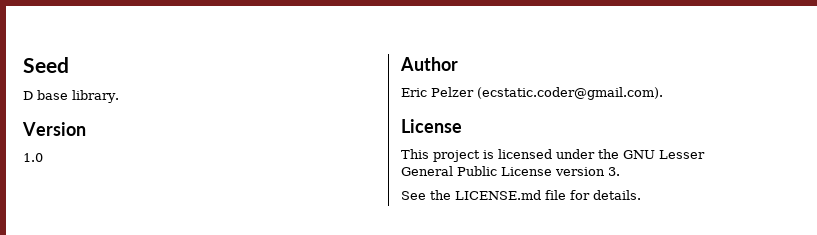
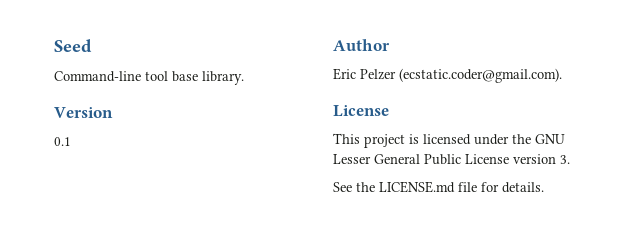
[23,91,33,100] D -> [54,71,168,82] Command-line tool
[23,153,43,162] 1.0 -> [54,137,71,146] 0.1

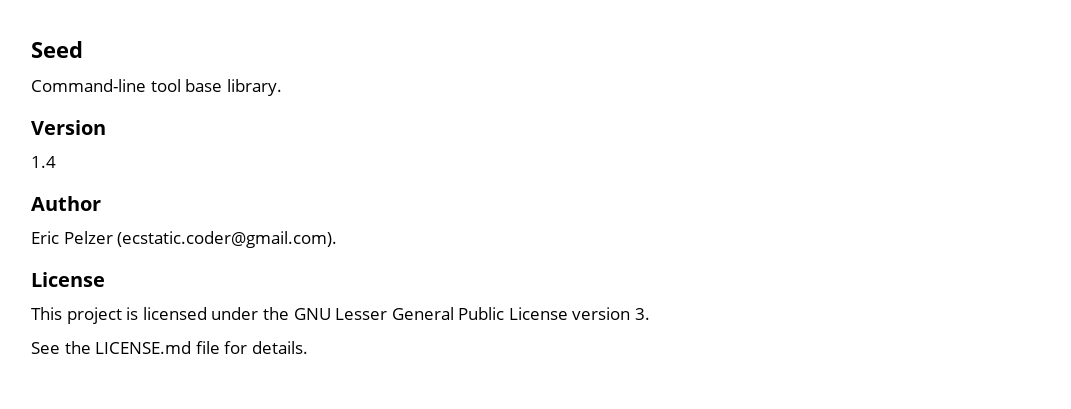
[54,137,71,146] 0.1 -> [31,156,56,168] 1.4

